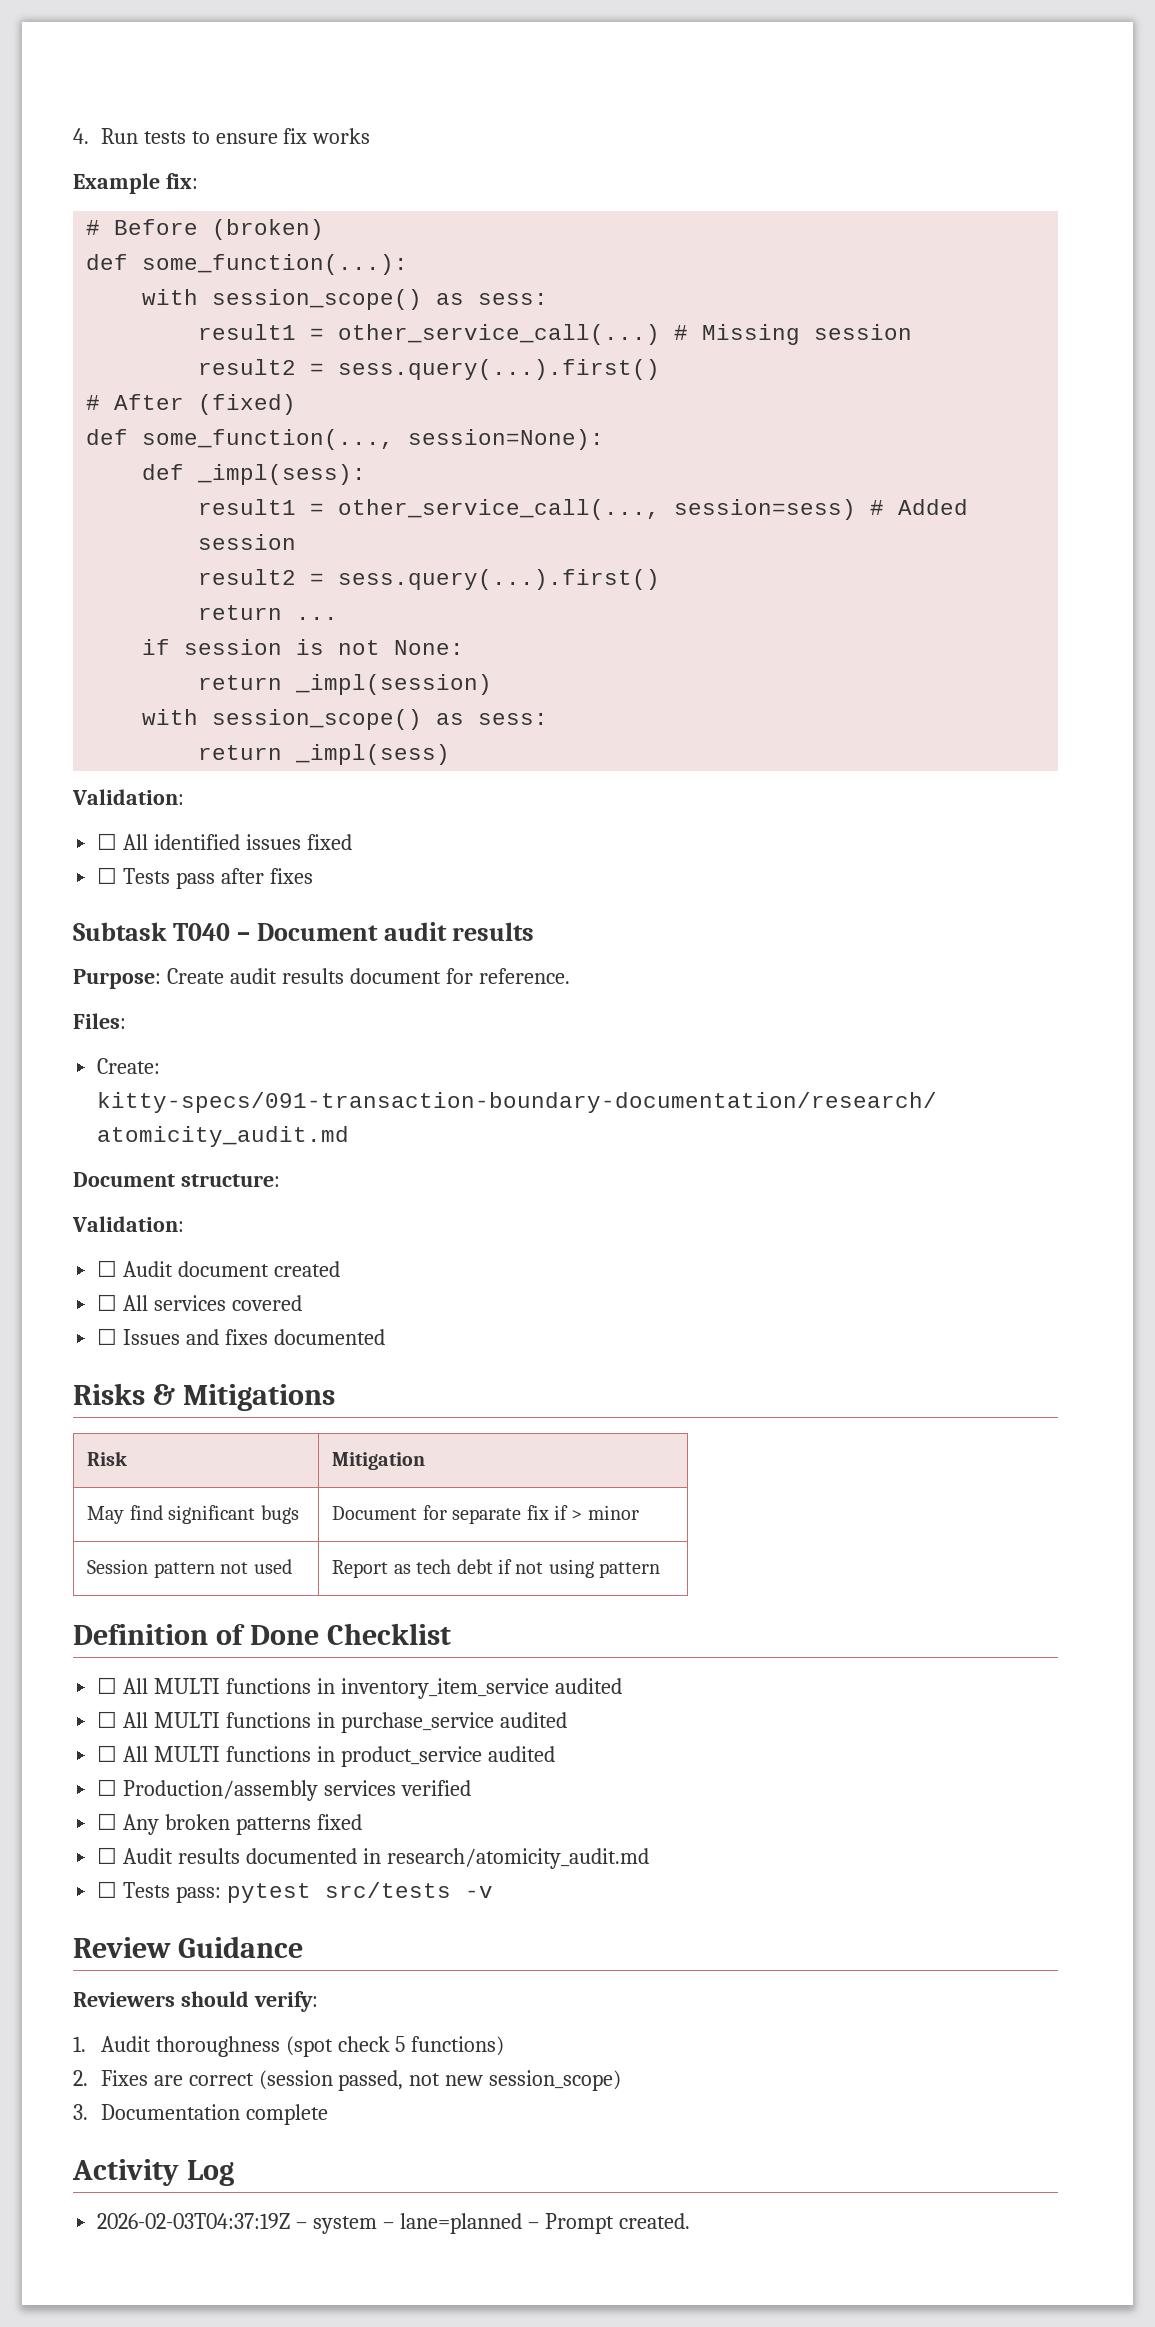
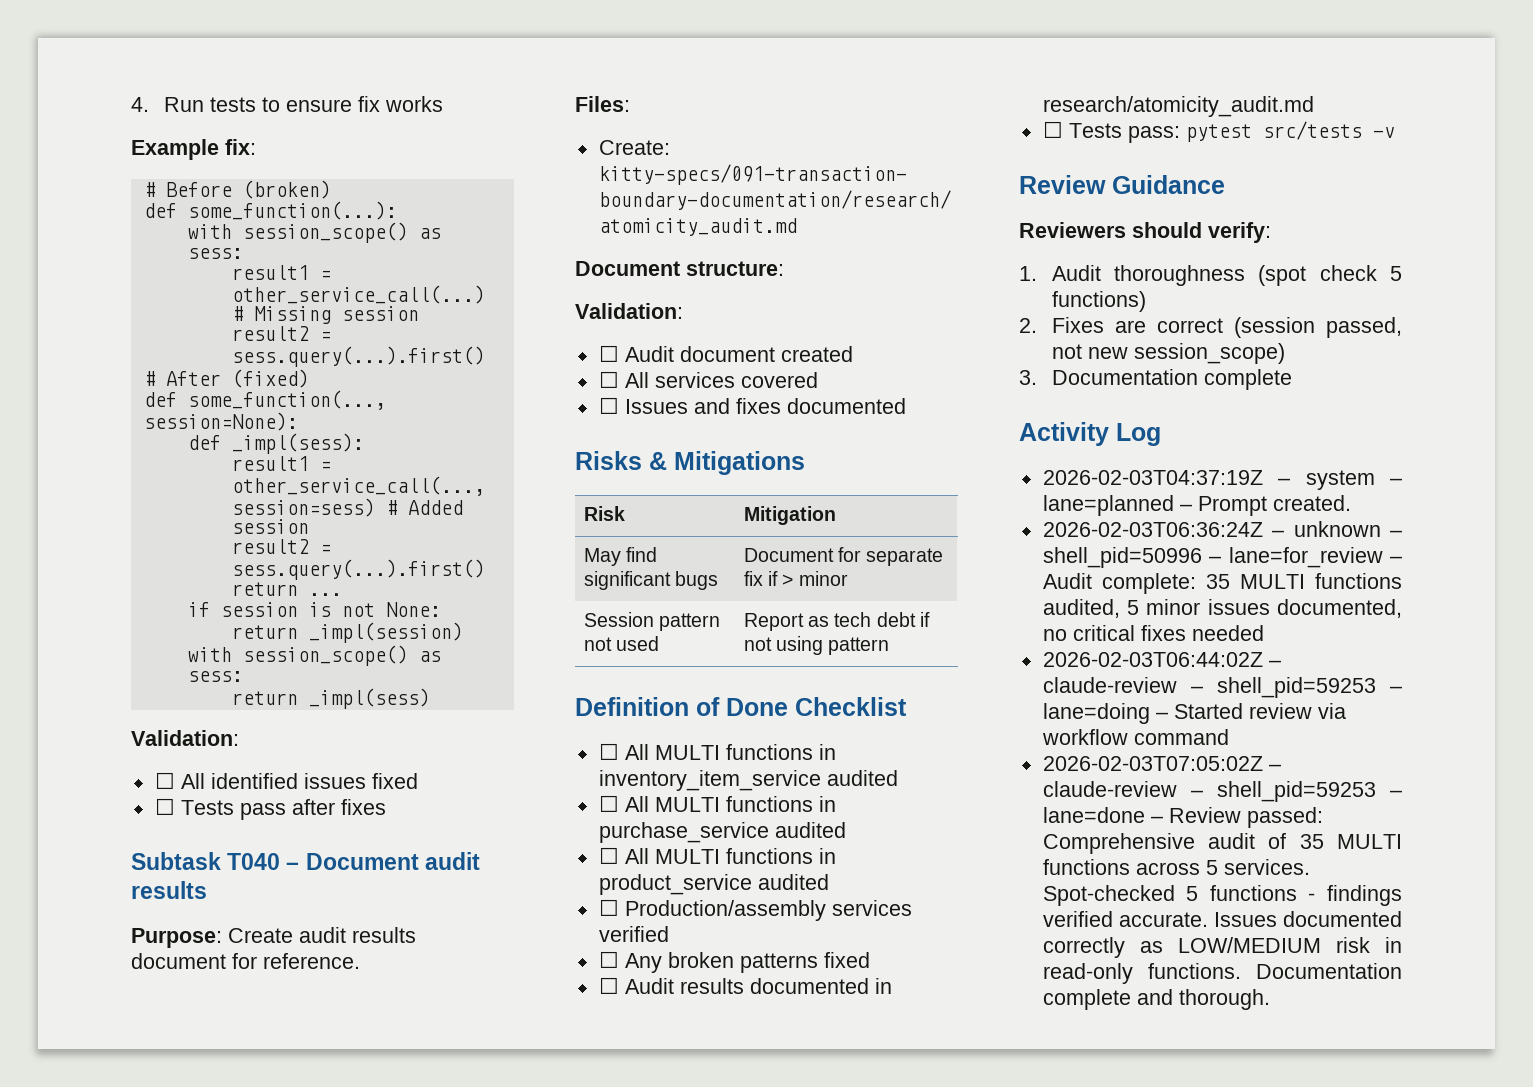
(690, 2221) none -> [1042,521,1402,537] [1042,547,1402,568] [1042,573,1402,594] [1042,599,1402,618] [1042,625,1264,641] [1042,652,1281,667] [1042,677,1402,698] [1042,703,1346,724] [1041,729,1229,745] [1042,756,1281,771] [1042,781,1402,802] [1042,807,1323,828] [1042,833,1402,854] [1042,859,1310,875] [1042,885,1402,906] [1042,911,1402,927] [1042,937,1402,958] [1042,963,1402,984] [1042,989,1270,1010] // 2026-02-03T06:36:24Z – unknown – shell_pid=50996 – lane=for_review – Audit complete: 35 MULTI functions audited, 5 minor issues documented, no critical fixes needed // 2026-02-03T06:44:02Z – claude-review – shell_pid=59253 – lane=doing – Started review via workflow command // 2026-02-03T07:05:02Z – claude-review – shell_pid=59253 – lane=done – Review passed: Comprehensive audit of 35 MULTI functions across 5 services. Spot-checked 5 functions - findings verified accurate. Issues documented correctly as LOW/MEDIUM risk in read-only functions. Documentation complete and thorough.

